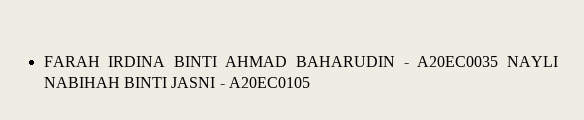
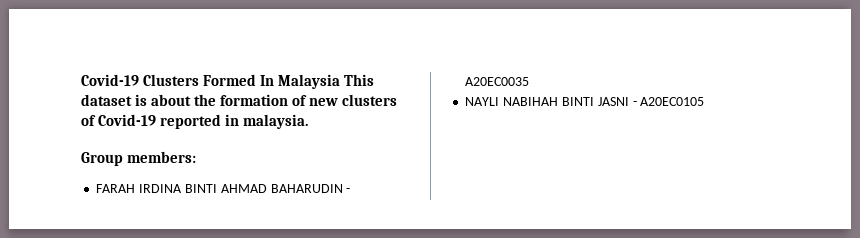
(43, 61) none -> [81,74,375,89] [81,94,398,106] [81,114,309,129] [81,151,197,166] Covid-19 Clusters Formed In Malaysia This dataset is about the formation of new clusters of Covid-19 reported in malaysia. // Group members: //
(499, 61) none -> (530, 81) //

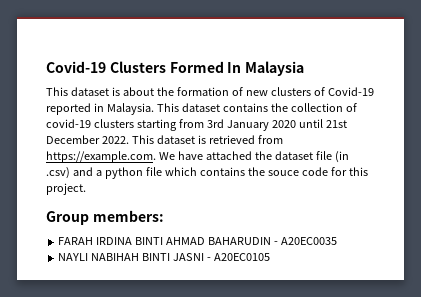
(341, 81) none -> (305, 68) //
[243,114,309,129] malaysia. -> [106,103,357,115] [46,119,347,131] [46,135,283,144] [46,151,349,163] [46,167,368,179] [46,183,86,195] Malaysia. This dataset contains the collection of covid-19 clusters starting from 3rd January 2020 until 21st December 2022. This dataset is retrieved from https://example.com. We have attached the dataset file (in .csv) and a python file which contains the souce code for this project.

